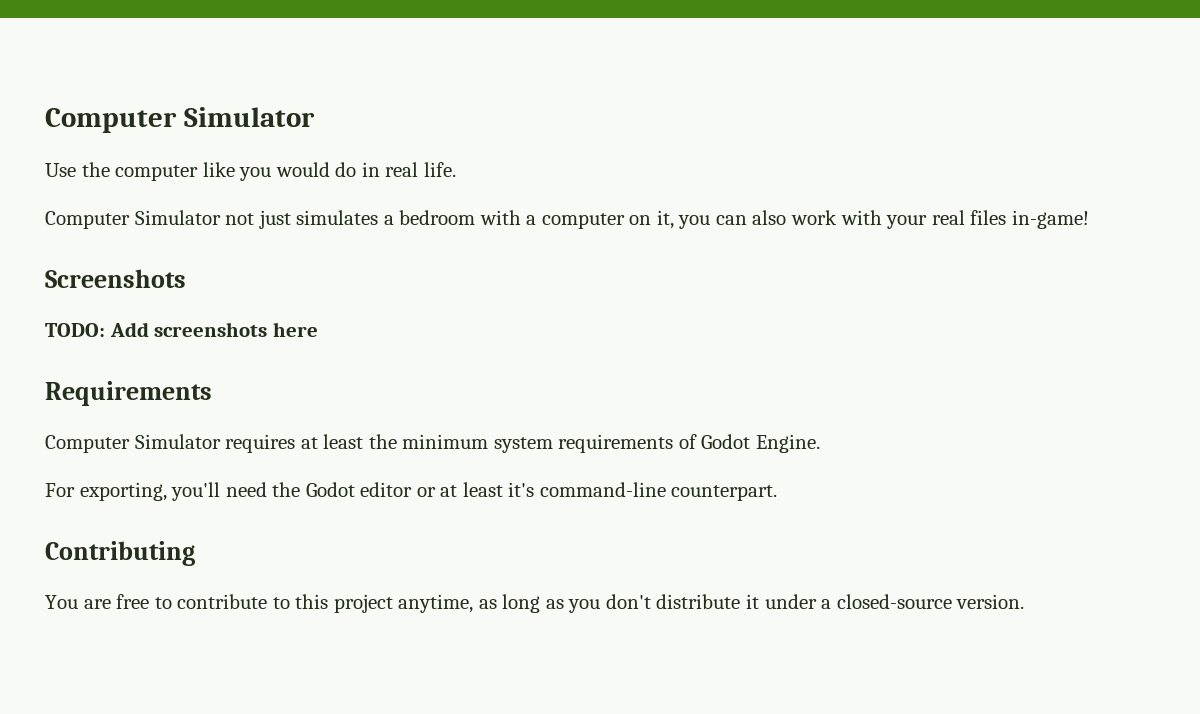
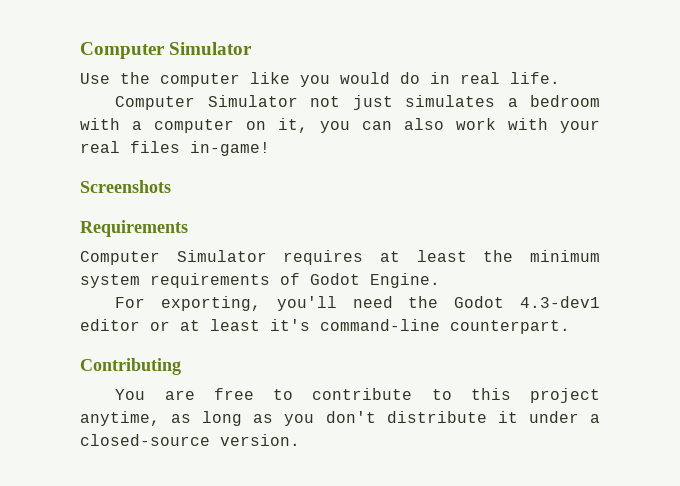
[45,322,318,337] // TODO: Add screenshots here -> (171, 186) none
(355, 489) none -> [520,296,601,308] 4.3-dev1

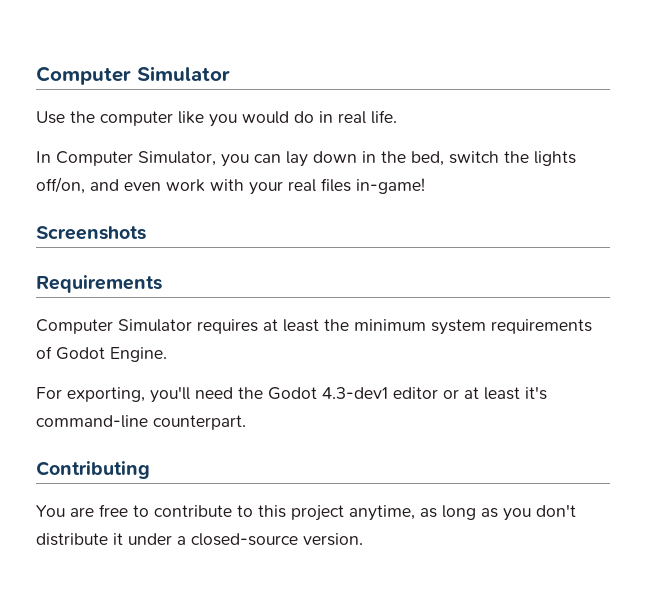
[115,95,600,110] [80,118,444,133] Computer Simulator not just simulates a bedroom with a computer on it, you can also -> [36,151,576,167] [36,177,161,194] In Computer Simulator, you can lay down in the bed, switch the lights off/on, and even

